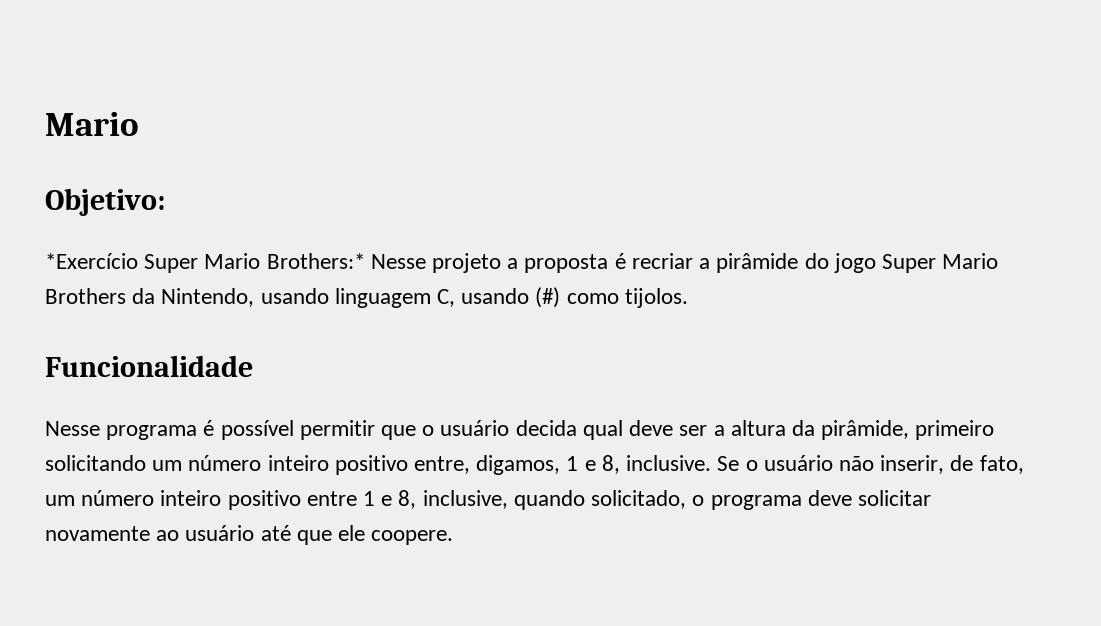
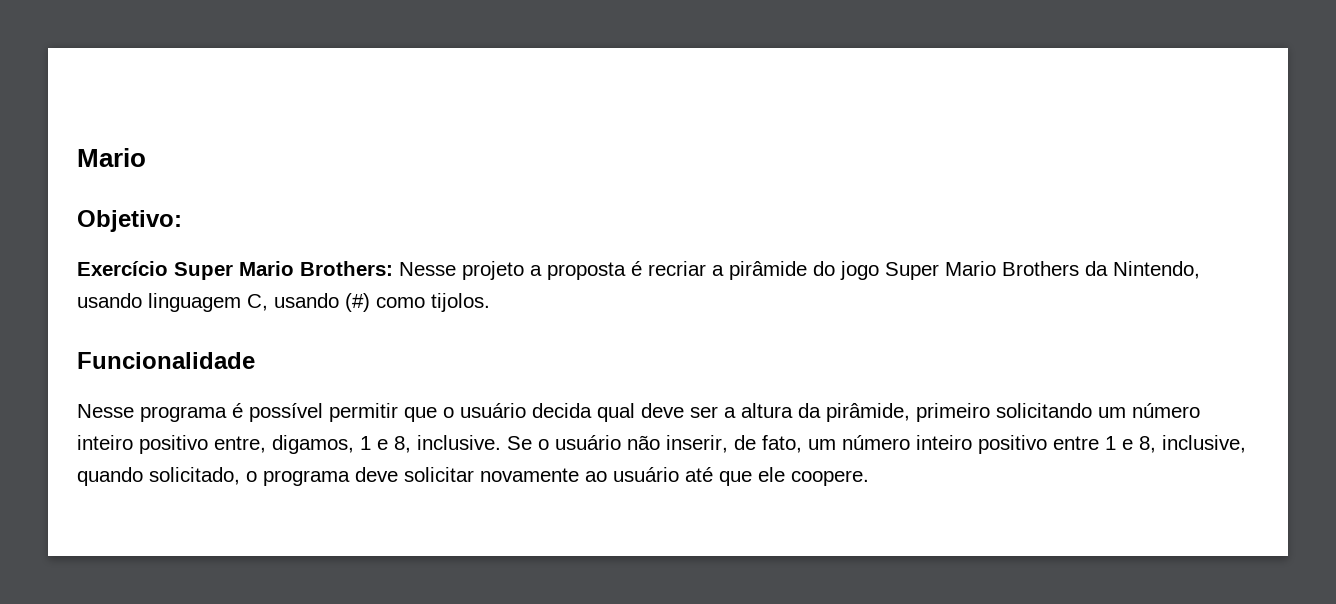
[45,253,365,273] *Exercício Super Mario Brothers:* -> [77,261,393,280] Exercício Super Mario Brothers:

